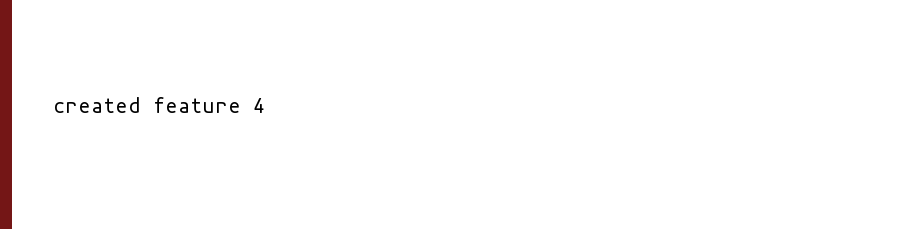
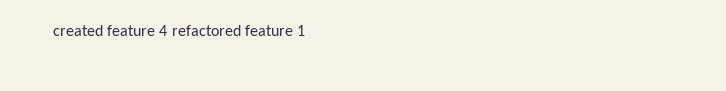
(265, 105) none -> [171,25,305,36] refactored feature 1

